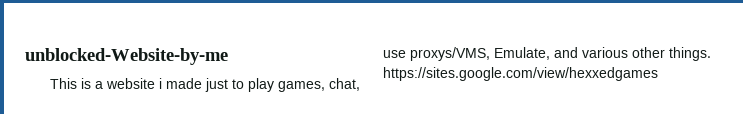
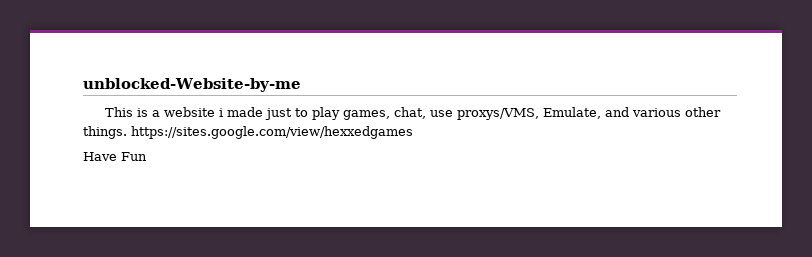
(658, 74) none -> [83,152,147,161] // Have Fun

